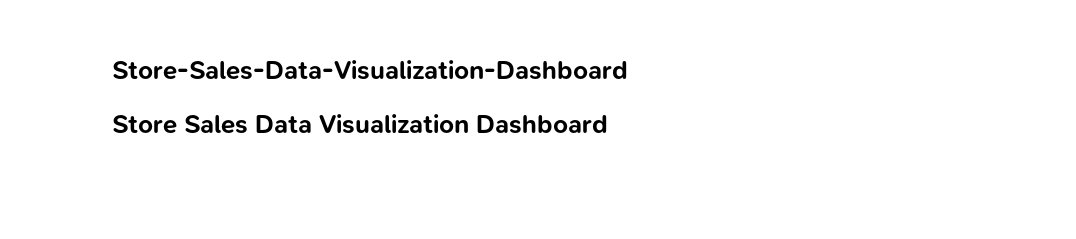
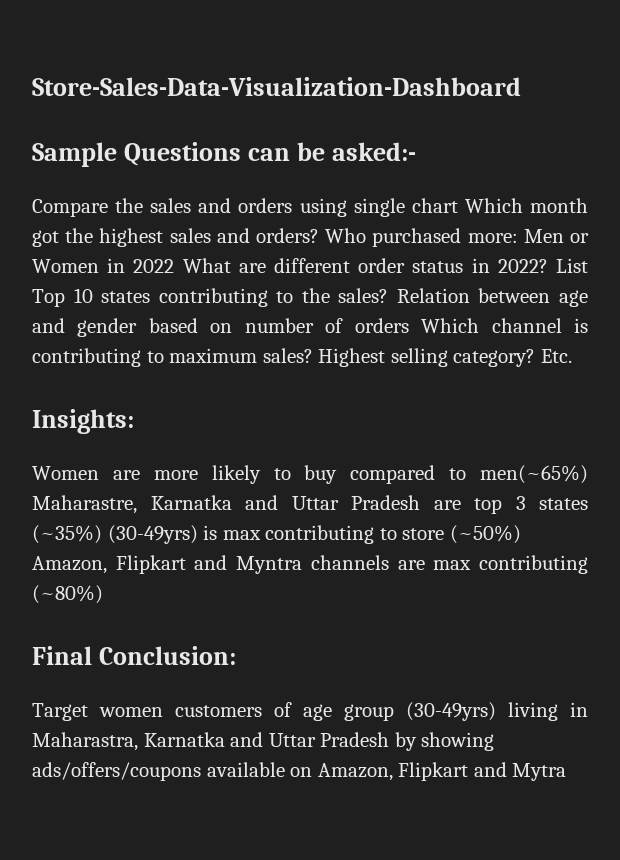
[112,114,609,134] Store Sales Data Visualization Dashboard -> [32,142,417,167] [32,198,589,217] [32,228,589,247] [32,258,588,273] [32,288,588,307] [32,318,589,337] [32,348,572,367] [32,409,134,434] [32,465,588,484] [32,495,588,514] [32,525,521,544] [32,555,588,574] [32,585,103,604] [32,646,237,665] [32,702,588,721] [32,732,495,751] [32,762,567,781] Sample Questions can be asked:- // Compare the sales and orders using single chart Which month got the highest sales and orders? Who purchased more: Men or Women in 2022 What are different order status in 2022? List Top 10 states contributing to the sales? Relation between age and gender based on number of orders Which channel is contributing to maximum sales? Highest selling category? Etc. // Insights: // Women are more likely to buy compared to men(~65%) Maharastre, Karnatka and Uttar Pradesh are top 3 states (~35%) (30-49yrs) is max contributing to store (~50%) Amazon, Flipkart and Myntra channels are max contributing (~80%) // Final Conclusion: // Target women customers of age group (30-49yrs) living in Maharastra, Karnatka and Uttar Pradesh by showing ads/offers/coupons available on Amazon, Flipkart and Mytra

